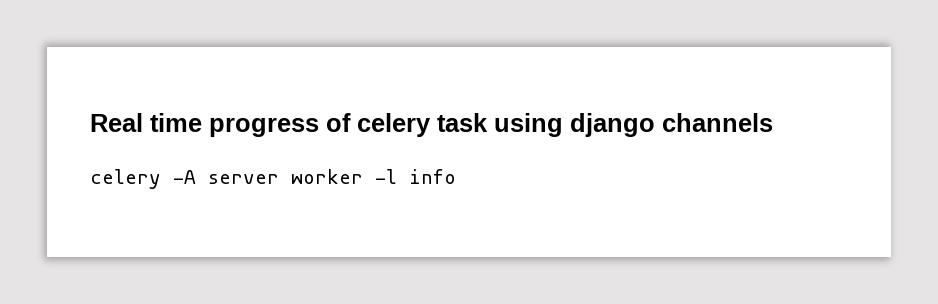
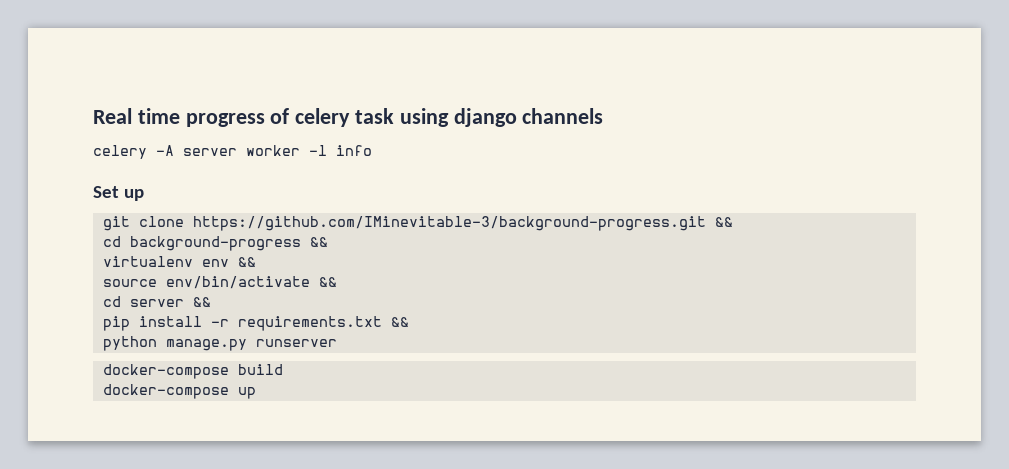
(456, 176) none -> [93,186,145,201] [103,216,734,231] [103,236,329,251] [103,256,257,267] [103,276,338,289] [103,296,212,307] [103,316,410,331] [103,336,338,351] [103,364,284,379] [103,384,257,399] // Set up // git clone https://github.com/IMinevitable-3/background-progress.git && // cd background-progress && // virtualenv env && // source env/bin/activate && // cd server && // pip install -r requirements.txt && // python manage.py runserver // docker-compose build // docker-compose up

